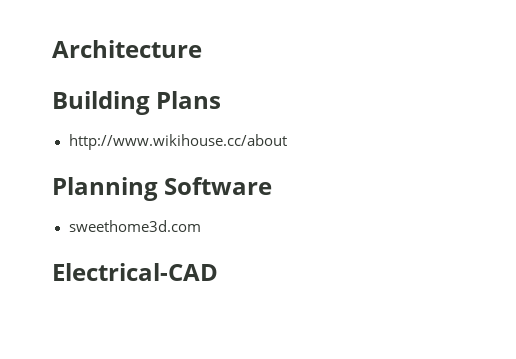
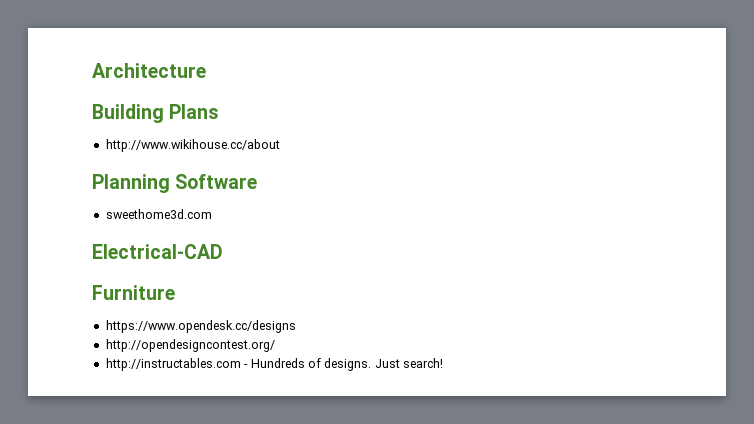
(218, 272) none -> [92,285,175,300] [105,320,296,333] [105,339,275,352] [105,358,443,371] // Furniture // https://www.opendesk.cc/designs // http://opendesigncontest.org/ // http://instructables.com - Hundreds of designs. Just search!

